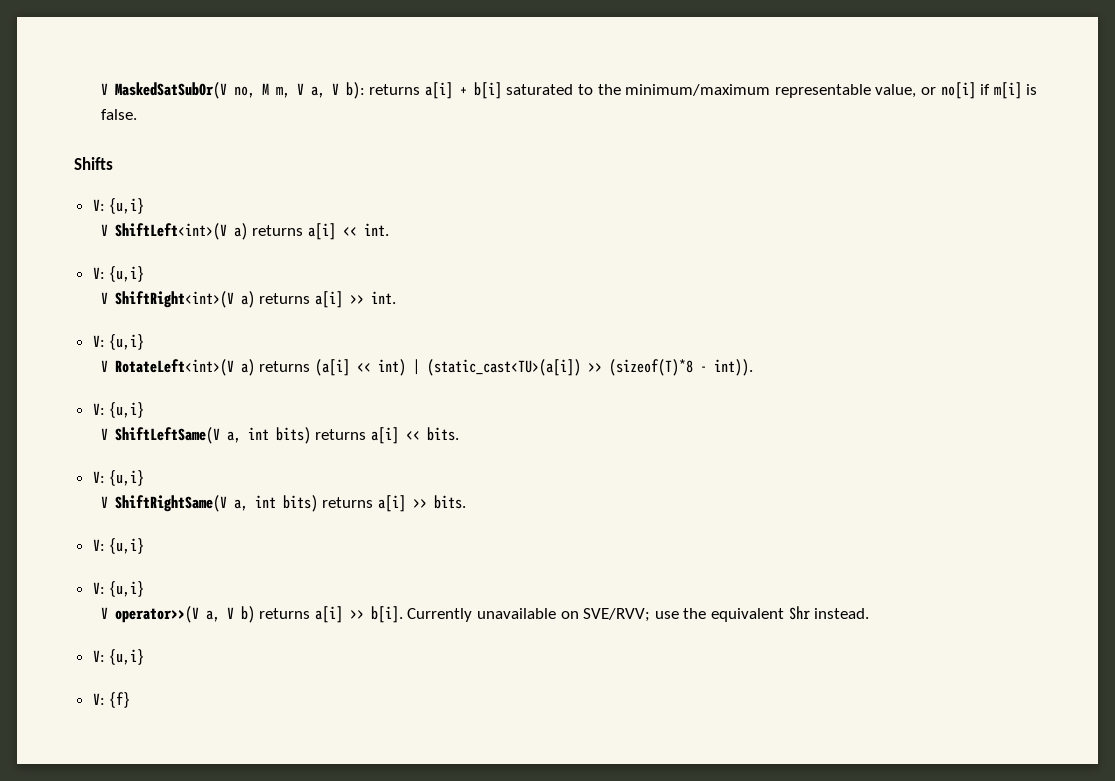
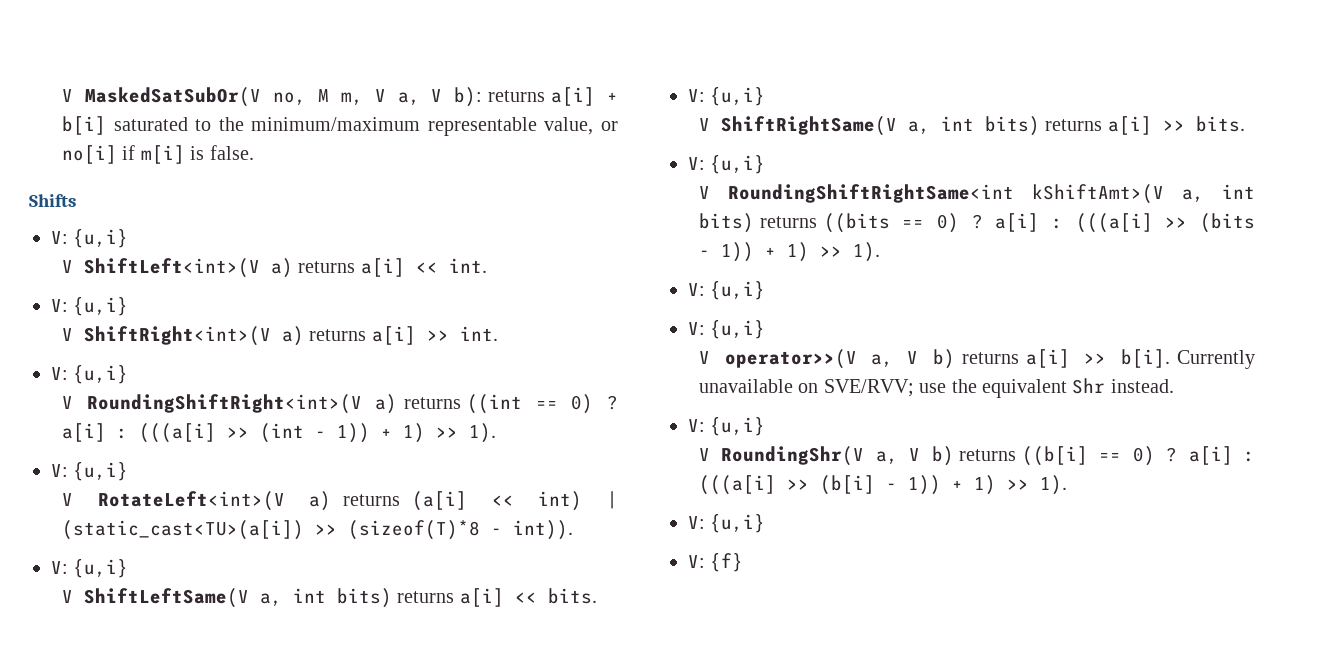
(145, 342) none -> [62,394,619,414] [62,423,497,443] [51,462,129,481] // V RoundingShiftRight<int>(V a) returns ((int == 0) ? a[i] : (((a[i] >> (int - 1)) + 1) >> 1). // V: {u,i}
(145, 546) none -> [699,184,1255,204] [699,213,1255,233] [699,242,881,262] [688,281,766,300] // V RoundingShiftRightSame<int kShiftAmt>(V a, int bits) returns ((bits == 0) ? a[i] : (((a[i] >> (bits - 1)) + 1) >> 1). // V: {u,i}
(145, 657) none -> [699,446,1255,466] [699,475,1068,495] [688,514,766,533] // V RoundingShr(V a, V b) returns ((b[i] == 0) ? a[i] : (((a[i] >> (b[i] - 1)) + 1) >> 1). // V: {u,i}

